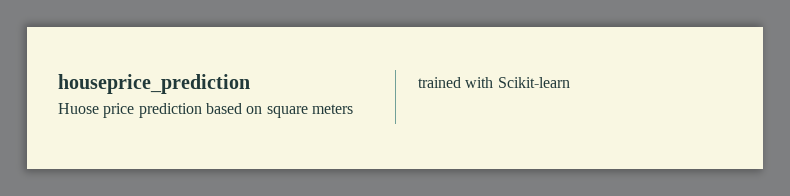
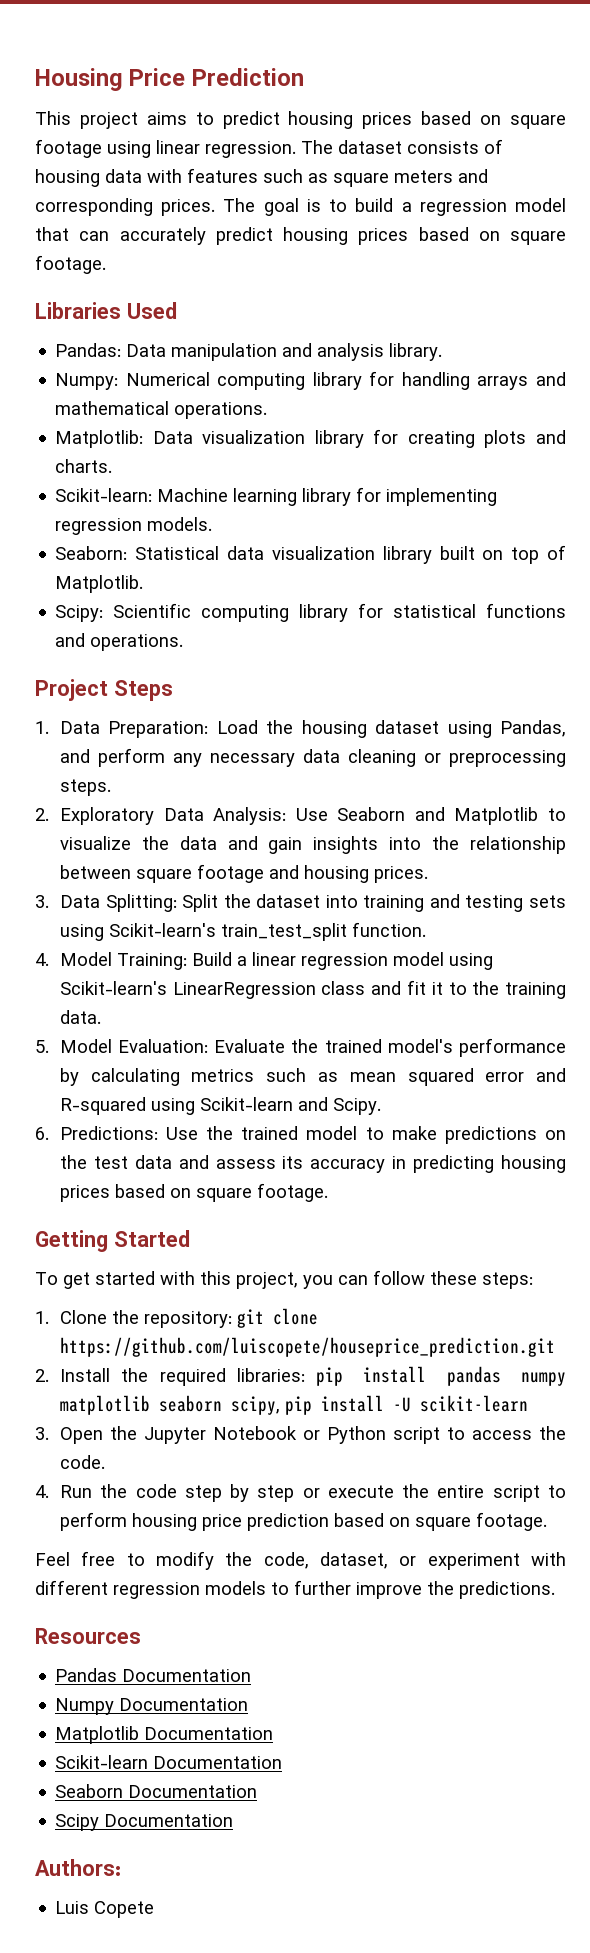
[58,74,250,94] [58,103,99,114] houseprice_prediction // Huose -> [35,68,304,91] [35,111,567,129] [35,139,503,158] [35,168,488,187] [35,198,566,216] [35,227,566,245] [35,255,106,274] [35,302,177,319] [55,343,443,361] [55,371,566,390] [55,401,268,419] [55,429,566,448] [55,459,113,473] [55,487,498,506] [55,517,213,535] [55,545,566,564] [55,575,144,593] [55,603,566,622] [55,633,184,651] [35,679,173,701] [35,720,566,738] [59,748,566,767] [59,779,111,796] [35,807,566,825] [59,836,567,854] [59,864,428,883] [35,894,566,912] [59,922,426,941] [35,952,493,970] [59,980,567,999] [59,1010,101,1024] [35,1038,566,1057] [59,1068,567,1086] [59,1097,381,1115] [35,1126,567,1144] [59,1155,567,1173] [59,1183,328,1202] [35,1230,190,1252] [35,1270,533,1289] [35,1308,318,1328] [59,1337,555,1357] [35,1366,566,1386] [59,1395,528,1415] [35,1426,566,1444] [59,1455,105,1469] [35,1484,566,1502] [59,1512,197,1531] Housing Price Prediction // This project aims to predict housing prices based on square footage using linear regression. The dataset consists of housing data with features such as square meters and corresponding prices. The goal is to build a regression model that can accurately predict housing prices based on square footage. // Libraries Used // Pandas: Data manipulation and analysis library. // Numpy: Numerical computing library for handling arrays and mathematical operations. // Matplotlib: Data visualization library for creating plots and charts. // Scikit-learn: Machine learning library for implementing regression models. // Seaborn: Statistical data visualization library built on top of Matplotlib. // Scipy: Scientific computing library for statistical functions and operations. // Project Steps // 1. Data Preparation: Load the housing dataset using Pandas, and perform any necessary data cleaning or preprocessing steps. // 2. Exploratory Data Analysis: Use Seaborn and Matplotlib to visualize the data and gain insights into the relationship between square footage and housing prices. // 3. Data Splitting: Split the dataset into training and testing sets using Scikit-learn's train_test_split function. // 4. Model Training: Build a linear regression model using Scikit-learn's LinearRegression class and fit it to the training data. // 5. Model Evaluation: Evaluate the trained model's performance by calculating metrics such as mean squared error and R-squared using Scikit-learn and Scipy. // 6. Predictions: Use the trained model to make predictions on the test data and assess its accuracy in predicting housing prices based on square footage. // Getting Started // To get started with this project, you can follow these steps: // 1. Clone the repository: git clone https://github.com/luiscopete/houseprice_prediction.git // 2. Install the required libraries: pip install pandas numpy matplotlib seaborn scipy, pip install -U scikit-learn // 3. Open the Jupyter Notebook or Python script to access the code. // 4. Run the code step by step or execute the entire script to perform housing
[311,104,353,114] [418,77,570,88] meters trained with Scikit-learn -> [475,1512,547,1531] [35,1551,566,1570] [35,1580,555,1599] [35,1628,141,1644] [55,1668,252,1682] [55,1698,249,1715] [55,1726,274,1744] [55,1755,283,1769] [55,1784,258,1798] [55,1814,234,1831] [35,1859,121,1876] [55,1901,155,1918] footage. // Feel free to modify the code, dataset, or experiment with different regression models to further improve the predictions. // Resources // Pandas Documentation // Numpy Documentation // Matplotlib Documentation // Scikit-learn Documentation // Seaborn Documentation // Scipy Documentation // Authors: // Luis Copete

